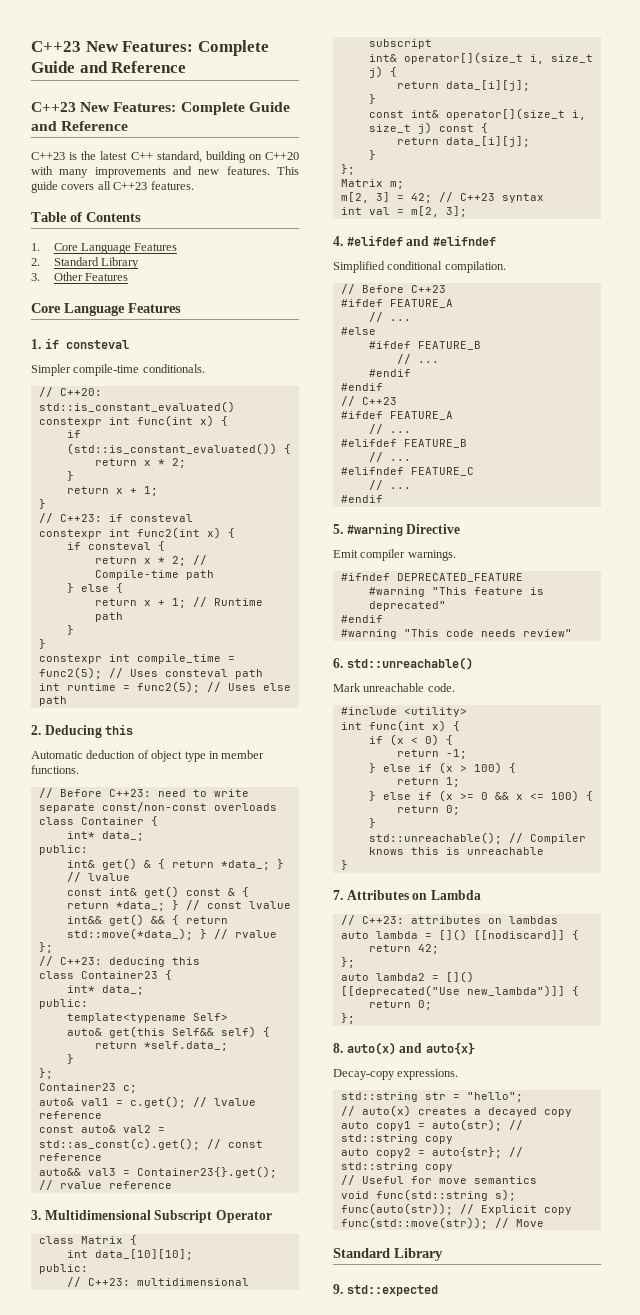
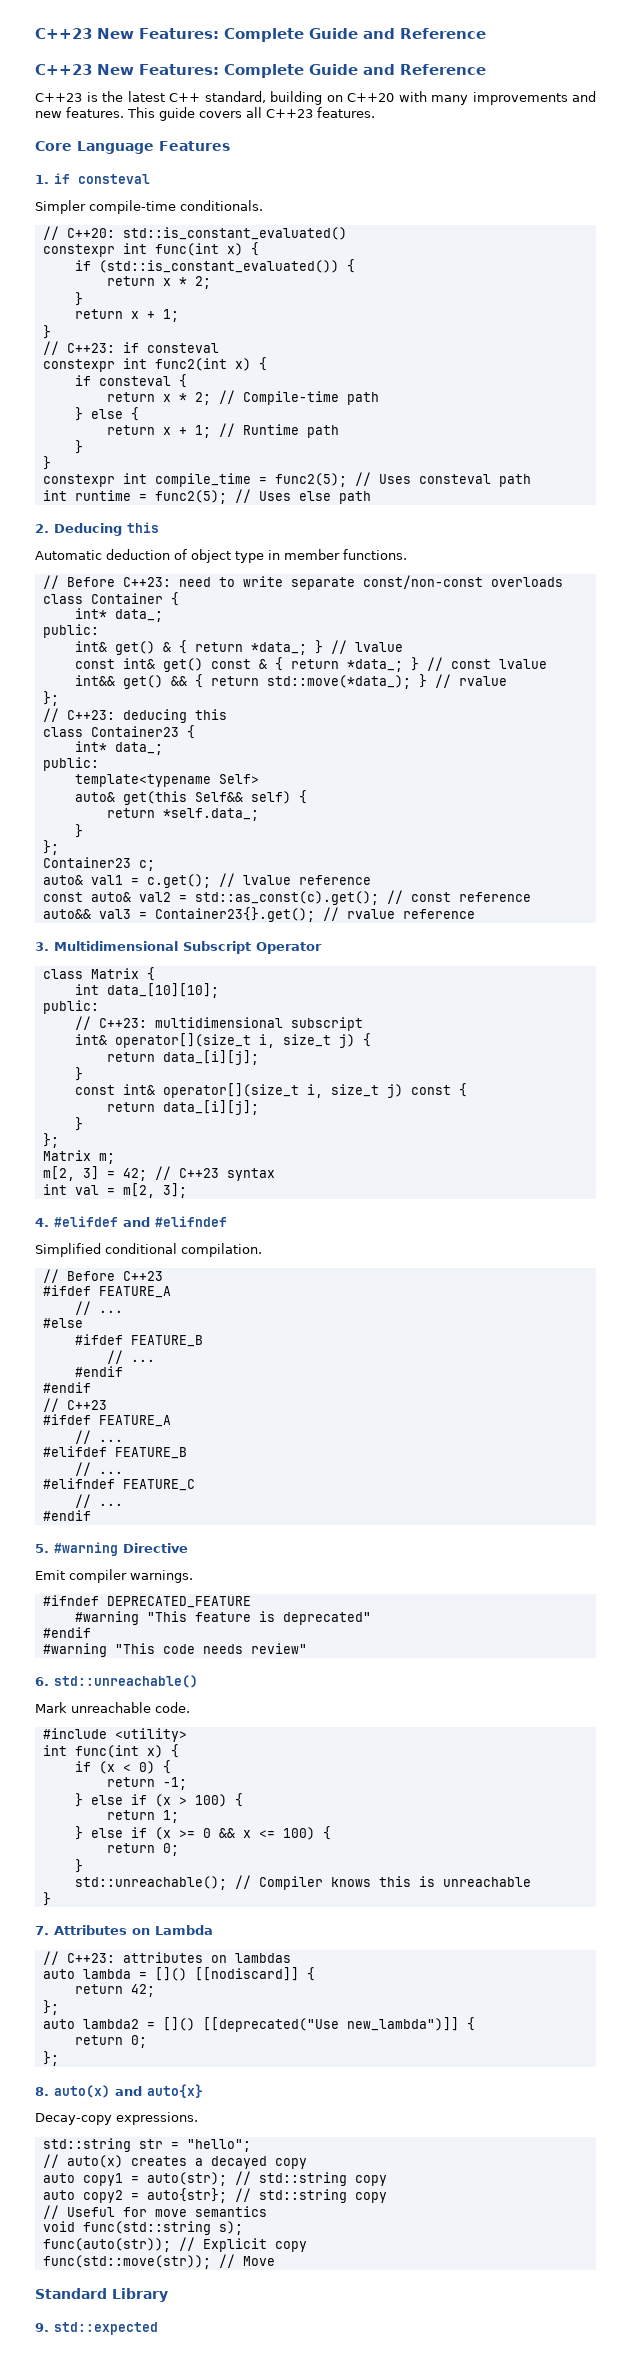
[31,212,141,222] [31,243,178,254] [31,257,140,269] [31,272,129,281] // Table of Contents // 1. Core Language Features // 2. Standard Library // 3. Other Features -> (375, 112) none

